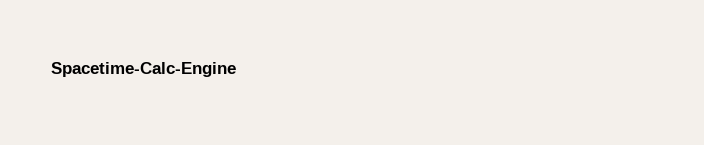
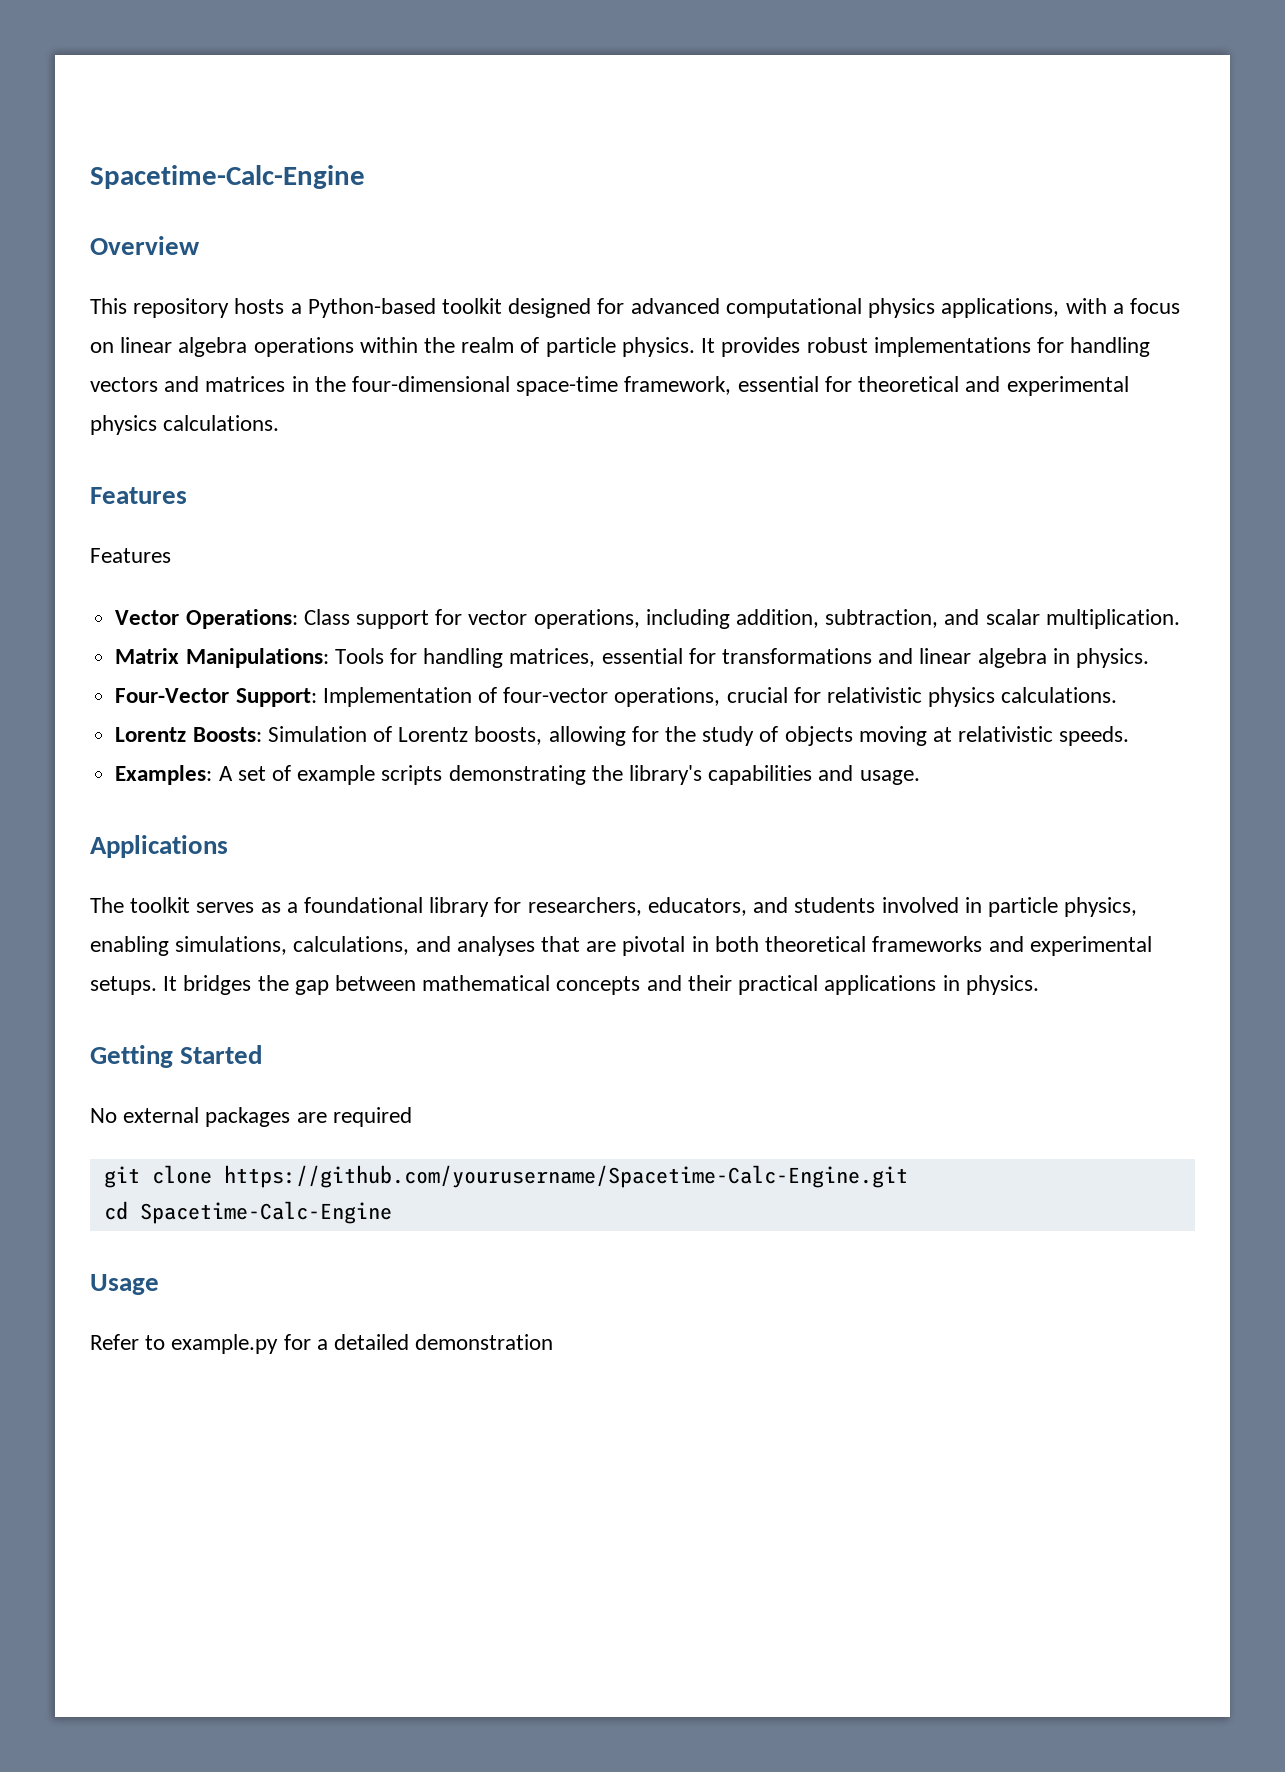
[51,62,236,77] Spacetime-Calc-Engine -> [90,165,365,189] [90,236,200,255] [90,298,1180,318] [90,337,1151,357] [90,376,1129,396] [90,415,280,435] [90,487,187,504] [90,548,171,563] [115,609,1180,629] [115,648,1150,668] [115,687,1118,707] [115,726,1130,746] [115,765,920,785] [90,835,228,858] [90,897,1138,917] [90,936,1152,956] [90,975,1039,995] [90,1045,263,1068] [90,1107,412,1127] [103,1165,908,1188] [103,1201,392,1224] [90,1274,159,1295] [90,1334,554,1354] Spacetime-Calc-Engine // Overview // This repository hosts a Python-based toolkit designed for advanced computational physics applications, with a focus on linear algebra operations within the realm of particle physics. It provides robust implementations for handling vectors and matrices in the four-dimensional space-time framework, essential for theoretical and experimental physics calculations. // Features // Features // Vector Operations: Class support for vector operations, including addition, subtraction, and scalar multiplication. // Matrix Manipulations: Tools for handling matrices, essential for transformations and linear algebra in physics. // Four-Vector Support: Implementation of four-vector operations, crucial for relativistic physics calculations. // Lorentz Boosts: Simulation of Lorentz boosts, allowing for the study of objects moving at relativistic speeds. // Examples: A set of example scripts demonstrating the library's capabilities and usage. // Applications // The toolkit serves as a foundational library for researchers, educators, and students involved in particle physics, enabling simulations, calculations, and analyses that are pivotal in both theoretical frameworks and experimental setups. It bridges the gap between mathematical concepts and their practical applications in physics. // Getting Started // No external packages are required // git clone https://github.com/yourusername/Spacetime-Calc-Engine.git // cd Spacetime-Calc-Engine // Usage // Refer to example.py for a detailed demonstration

